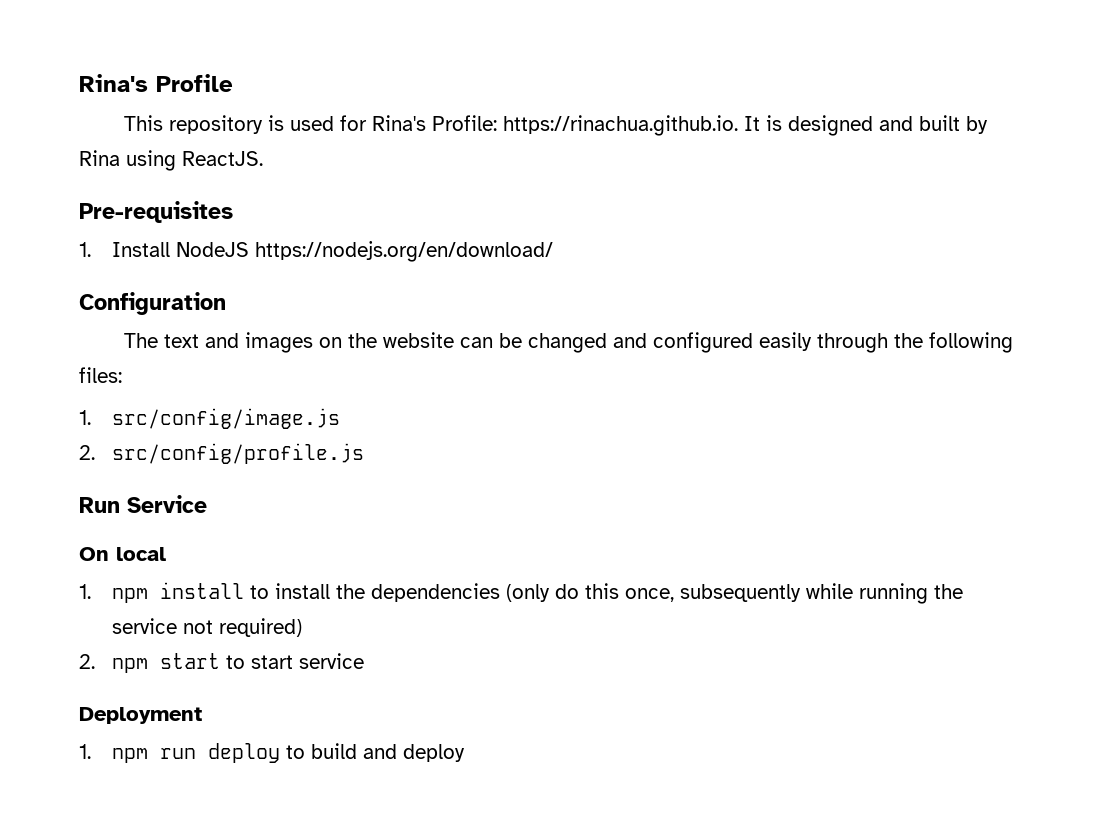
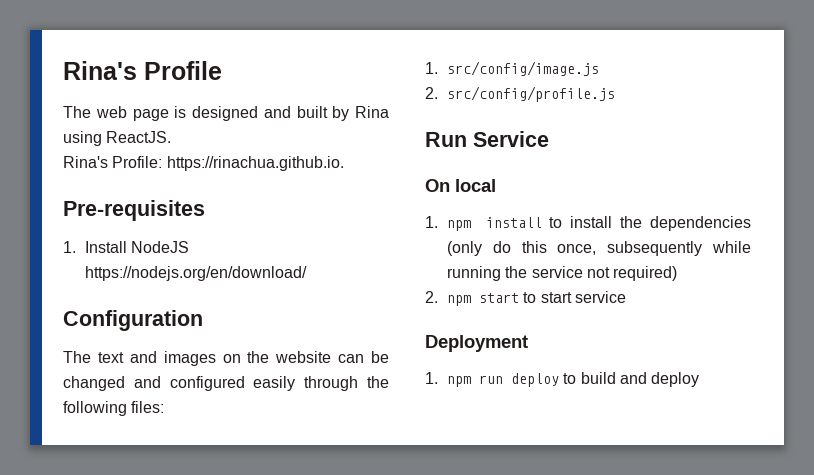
[123,115,760,136] This repository is used for Rina's Profile: https://rinachua.github.io. It -> [63,106,169,121] The web page
(263, 158) none -> [63,156,344,171] // Rina's Profile: https://rinachua.github.io.

